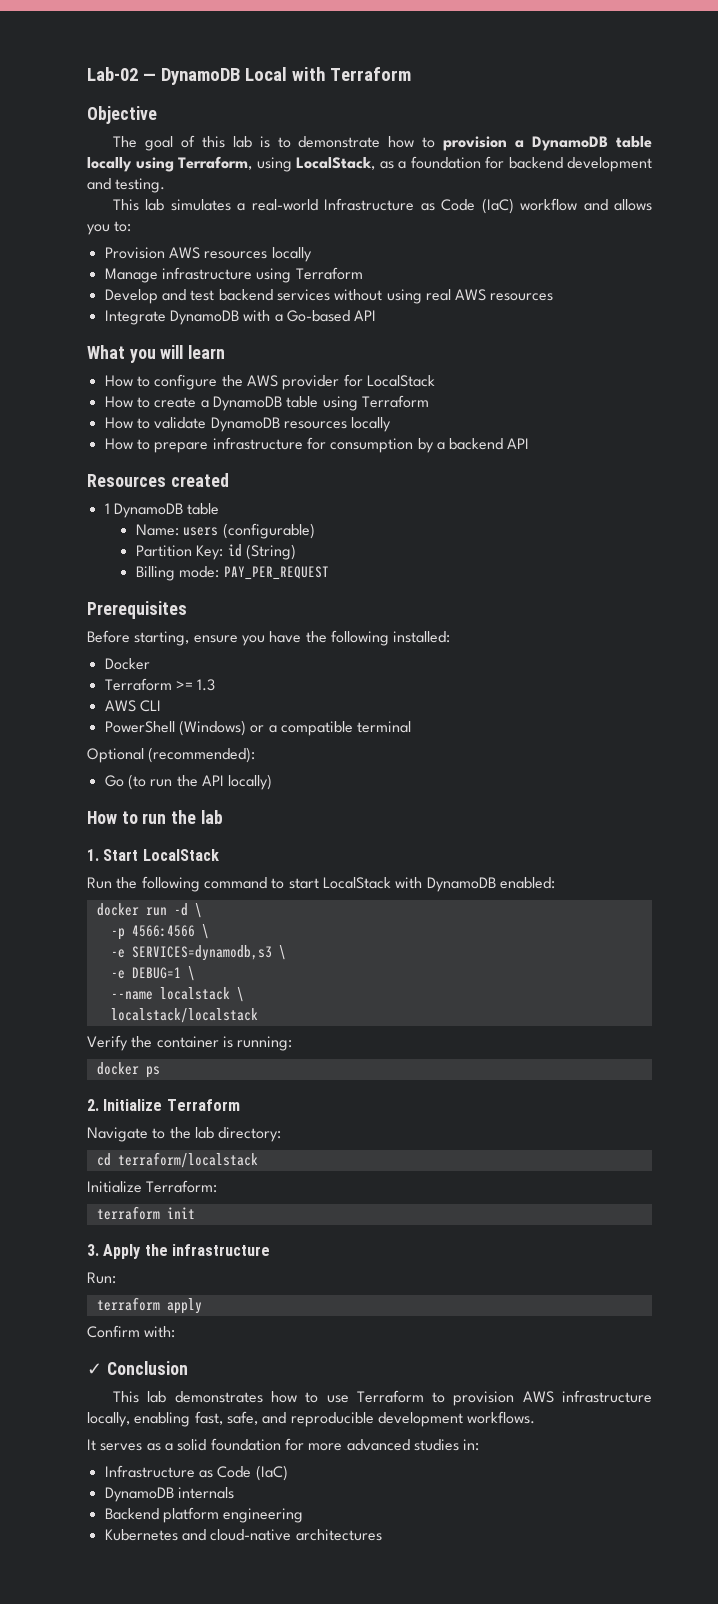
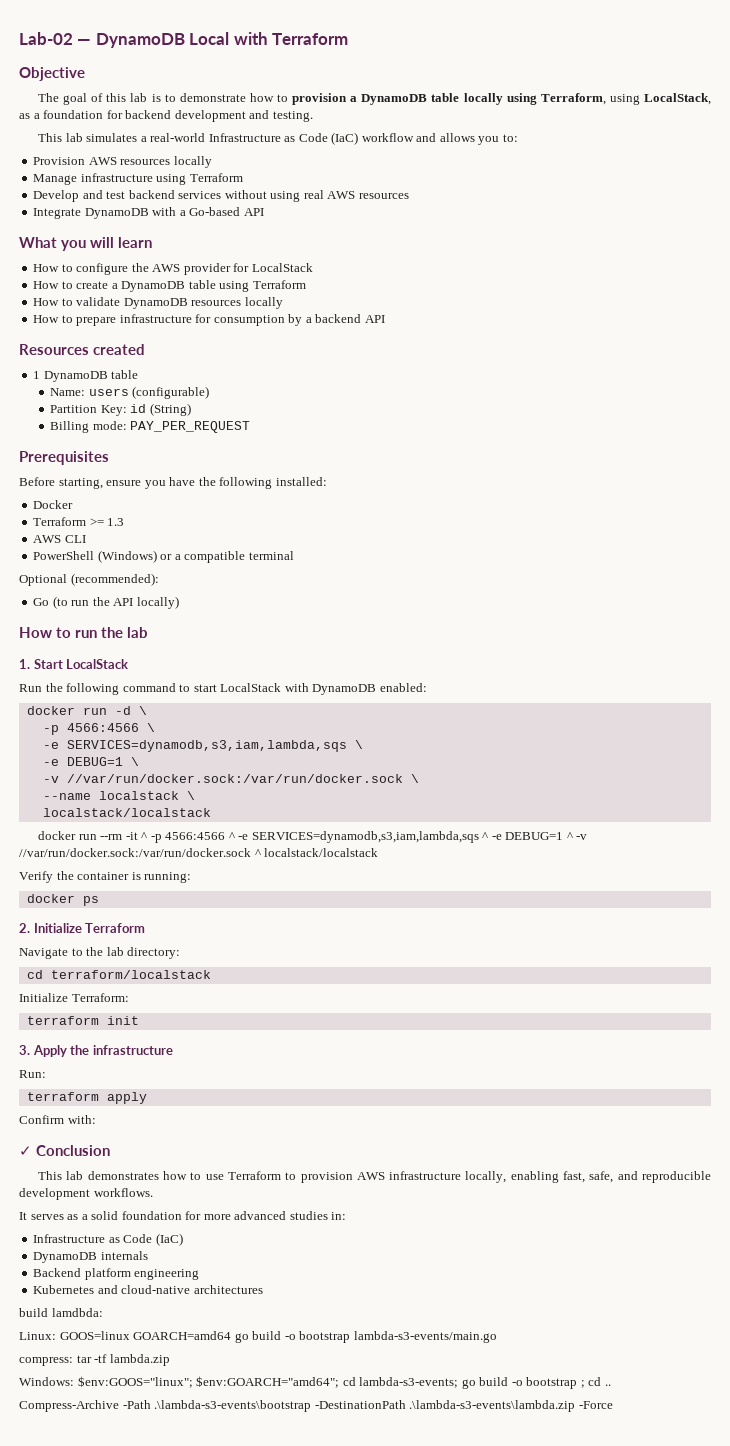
[131,945,272,961] SERVICES=dynamodb,s3 -> [66,740,347,752] SERVICES=dynamodb,s3,iam,lambda,sqs
(195, 973) none -> [42,774,419,783] // -v //var/run/docker.sock:/var/run/docker.sock \
(258, 1015) none -> [38,831,588,843] [19,848,379,857] // docker run --rm -it ^ -p 4566:4566 ^ -e SERVICES=dynamodb,s3,iam,lambda,sqs ^ -e DEBUG=1 ^ -v //var/run/docker.sock:/var/run/docker.sock ^ localstack/localstack
(382, 1535) none -> [19,1308,103,1317] [19,1331,497,1343] [19,1354,170,1366] [19,1376,611,1389] [19,1400,613,1412] // build lamdbda: // Linux: GOOS=linux GOARCH=amd64 go build -o bootstrap lambda-s3-events/main.go // compress: tar -tf lambda.zip // Windows: $env:GOOS="linux"; $env:GOARCH="amd64"; cd lambda-s3-events; go build -o bootstrap ; cd .. // Compress-Archive -Path .\lambda-s3-events\bootstrap -DestinationPath .\lambda-s3-events\lambda.zip -Force

